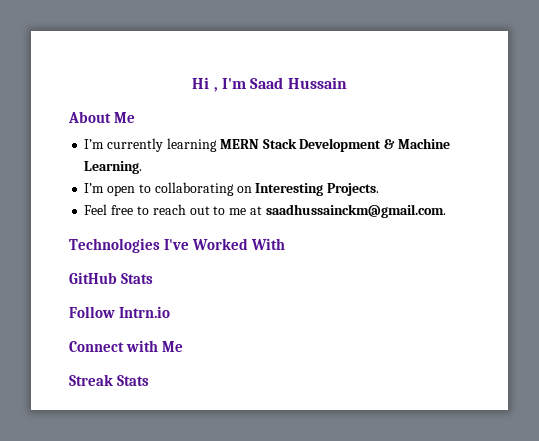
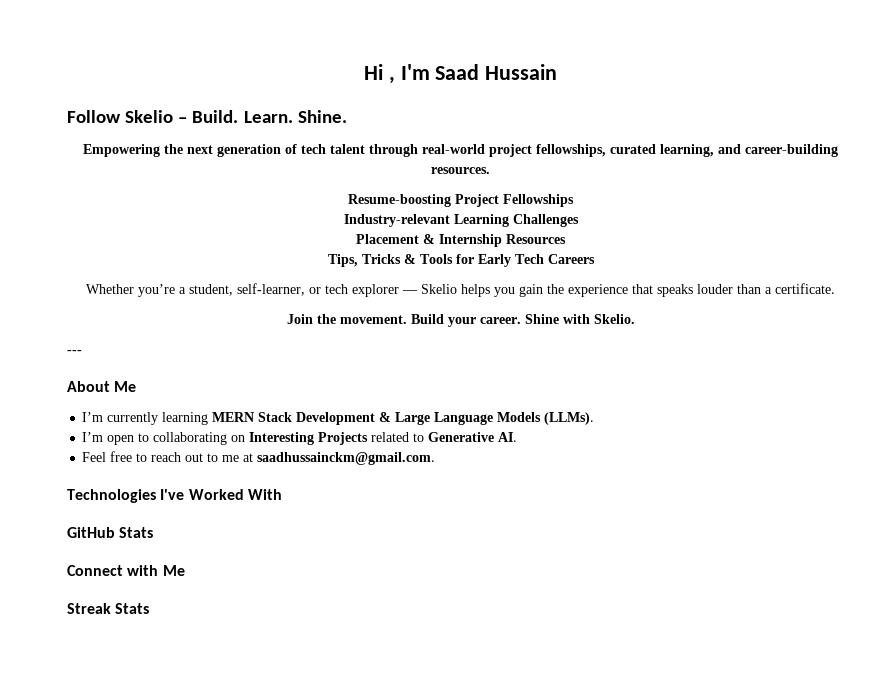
(347, 83) none -> [67,110,347,123] [83,144,838,157] [431,167,490,174] [348,194,574,207] [343,214,579,227] [356,234,566,247] [327,254,595,267] [86,283,835,297] [286,314,635,327] [67,350,82,354] // Follow Skelio – Build. Learn. Shine. // Empowering the next generation of tech talent through real-world project fellowships, curated learning, and career-building resources. // Resume-boosting Project Fellowships // Industry-relevant Learning Challenges // Placement & Internship Resources // Tips, Tricks & Tools for Early Tech Careers // Whether you’re a student, self-learner, or tech explorer — Skelio helps you gain the experience that speaks louder than a certificate. // Join the movement. Build your career. Shine with Skelio. // ---
[397,138,450,149] [84,161,143,174] Machine Learning. -> [395,412,595,425] Large Language Models (LLMs).
[327,183,380,196] Projects. -> [318,432,518,445] Projects related to Generative AI.
[69,306,170,318] // Follow Intrn.io -> (154, 532) none

